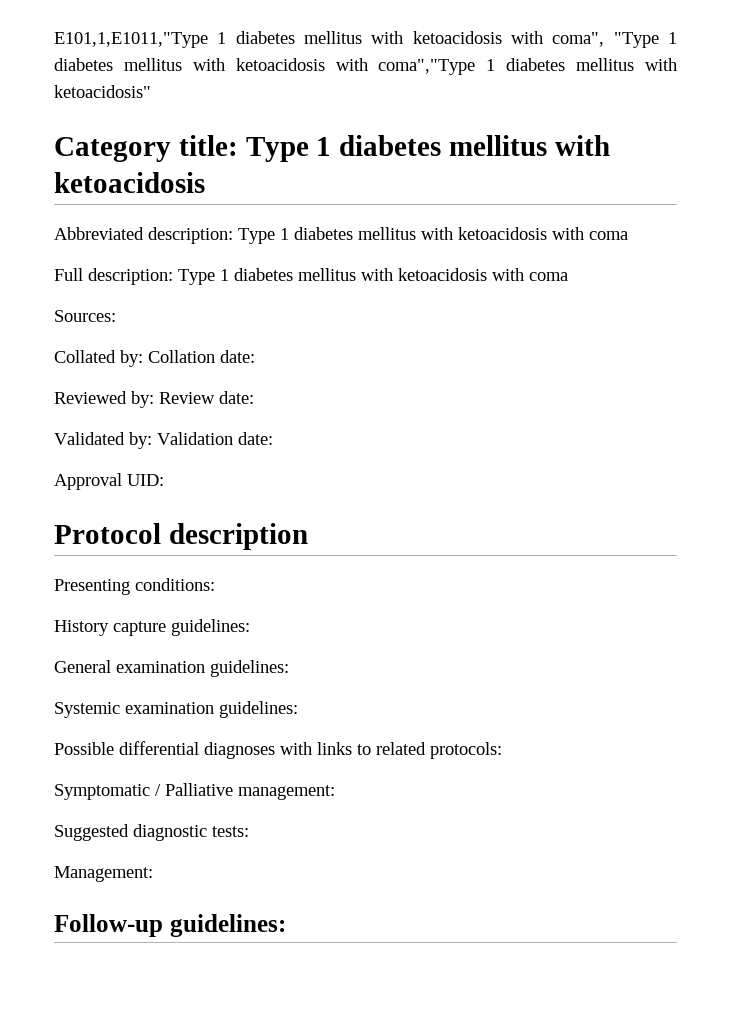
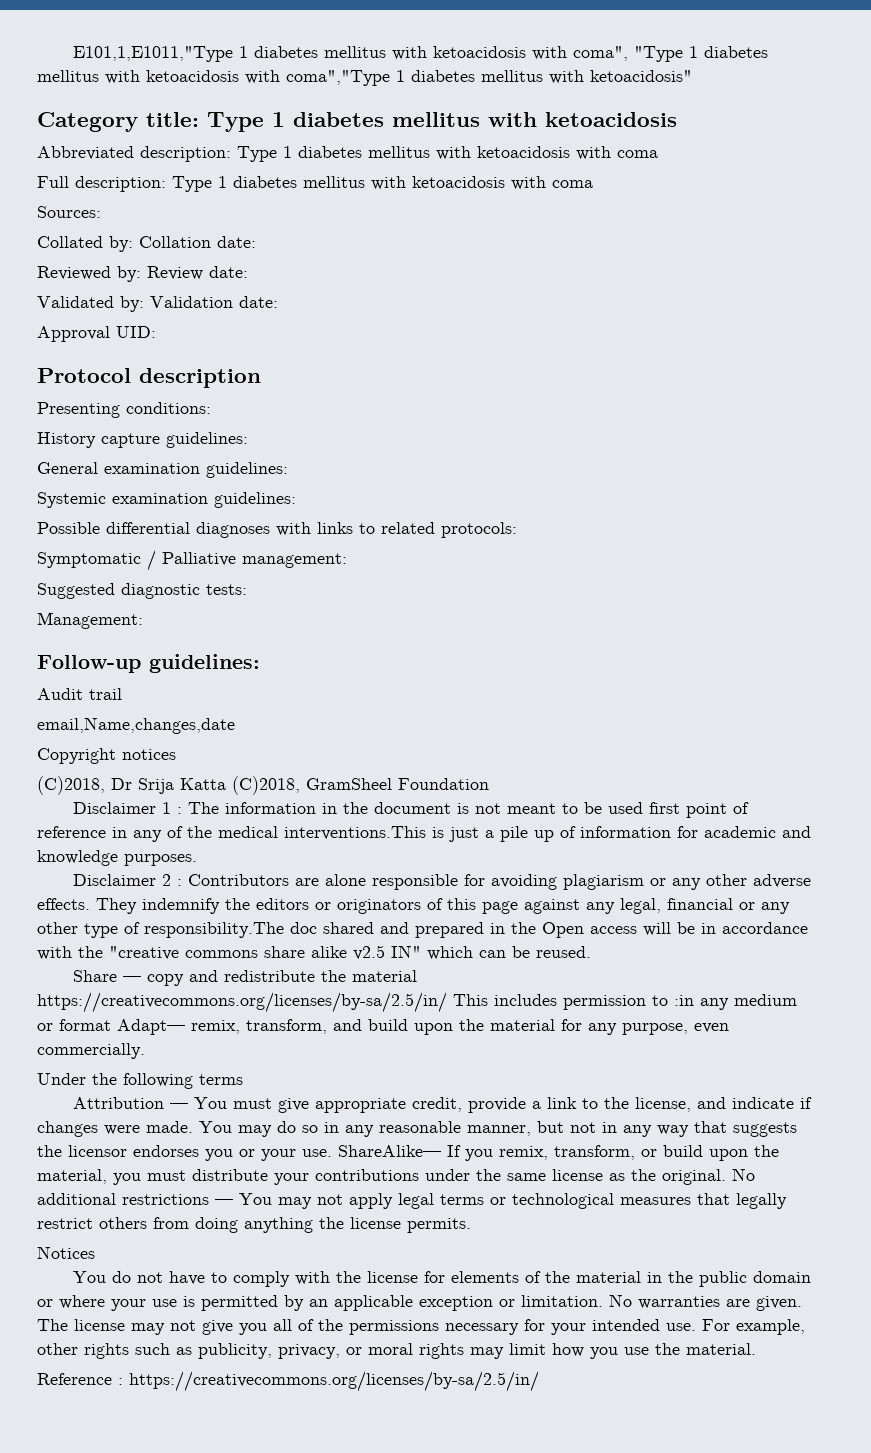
(286, 925) none -> [37,688,122,700] [37,717,235,734] [37,748,176,764] [37,776,489,795] [73,802,750,818] [37,826,811,842] [37,850,197,866] [73,874,812,890] [37,898,790,914] [37,922,808,938] [37,945,591,960] [73,970,418,986] [37,992,797,1013] [37,1019,729,1035] [37,1043,145,1059] [37,1073,243,1089] [73,1097,813,1113] [37,1121,797,1137] [37,1145,779,1161] [37,1168,755,1185] [37,1193,787,1209] [37,1217,471,1233] [37,1246,95,1259] [73,1271,812,1287] [37,1294,802,1311] [37,1319,805,1335] [37,1343,756,1359] [37,1371,539,1392] // Audit trail // email,Name,changes,date // Copyright notices // (C)2018, Dr Srija Katta (C)2018, GramSheel Foundation // Disclaimer 1 : The information in the document is not meant to be used first point of reference in any of the medical interventions.This is just a pile up of information for academic and knowledge purposes. // Disclaimer 2 : Contributors are alone responsible for avoiding plagiarism or any other adverse effects. They indemnify the editors or originators of this page against any legal, financial or any other type of responsibility.The doc shared and prepared in the Open access will be in accordance with the "creative commons share alike v2.5 IN" which can be reused. // Share — copy and redistribute the material https://creativecommons.org/licenses/by-sa/2.5/in/ This includes permission to :in any medium or format Adapt— remix, transform, and build upon the material for any purpose, even commercially. // Under the following terms // Attribution — You must give appropriate credit, provide a link to the license, and indicate if changes were made. You may do so in any reasonable manner, but not in any way that suggests the licensor endorses you or your use. ShareAlike— If you remix, transform, or build upon the material, you must distribute your contributions under the same license as the original. No additional restrictions — You may not apply legal terms or technological measures that legally restrict others from doing anything the license permits. // Notices // You do not have to comply with the license for elements of the material in the public domain or where your use is permitted by an applicable exception or limitation. No warranties are given. The license may not give you all of the permissions necessary for your intended use. For example, other rights such as publicity, privacy, or moral rights may limit how you use the material. // Reference : https://creativecommons.org/licenses/by-sa/2.5/in/

